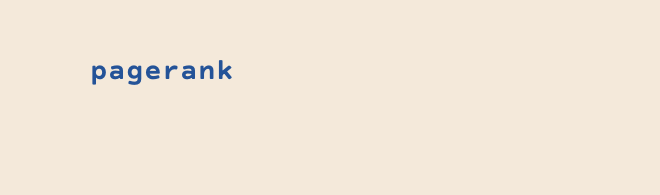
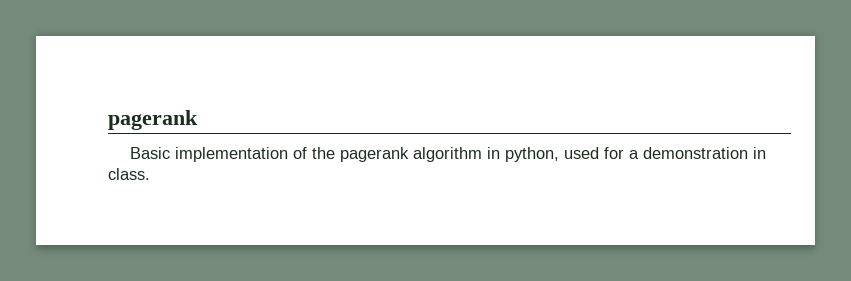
[90,60,234,85] pagerank -> [108,110,198,130] [130,147,767,162] [108,168,150,180] pagerank // Basic implementation of the pagerank algorithm in python, used for a demonstration in class.

